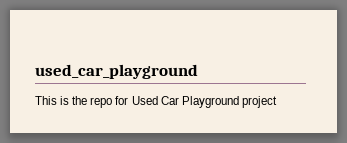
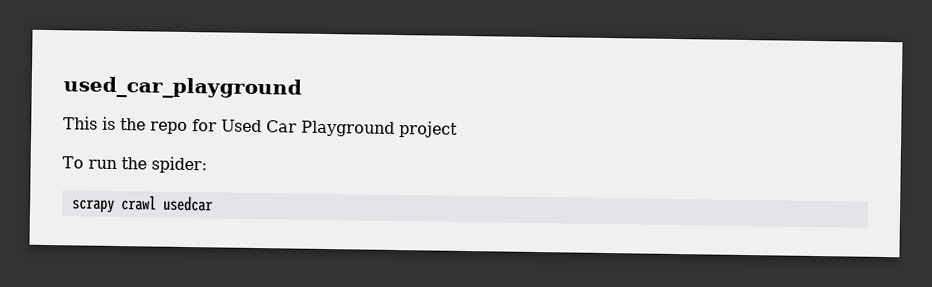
(277, 102) none -> [62,156,207,174] [70,195,214,213] // To run the spider: // scrapy crawl usedcar

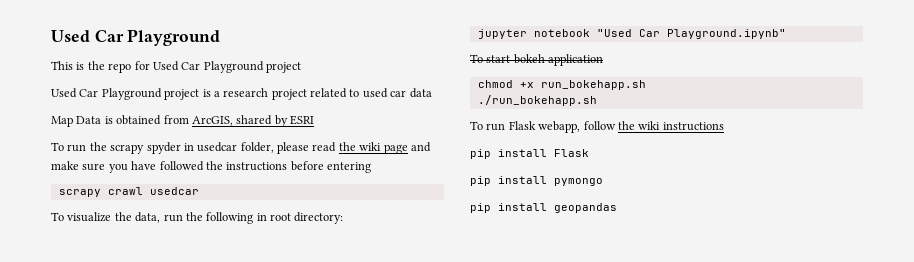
[63,76,302,100] used_car_playground -> [51,29,221,46] Used Car Playground
[62,156,207,174] [70,195,214,213] To run the spider: // scrapy crawl usedcar -> [51,88,432,100] [51,115,314,127] [51,142,431,154] [51,161,371,173] [58,187,199,197] [51,212,344,224] [477,29,786,39] [470,54,604,66] [477,80,646,90] [477,95,597,106] [470,121,724,133] [470,149,589,159] [470,176,603,186] [470,203,617,213] Used Car Playground project is a research project related to used car data // Map Data is obtained from ArcGIS, shared by ESRI // To run the scrapy spyder in usedcar folder, please read the wiki page and make sure you have followed the instructions before entering // scrapy crawl usedcar // To visualize the data, run the following in root directory: // jupyter notebook "Used Car Playground.ipynb" // To start bokeh application // chmod +x run_bokehapp.sh // ./run_bokehapp.sh // To run Flask webapp, follow the wiki instructions // pip install Flask // pip install pymongo // pip install geopandas

